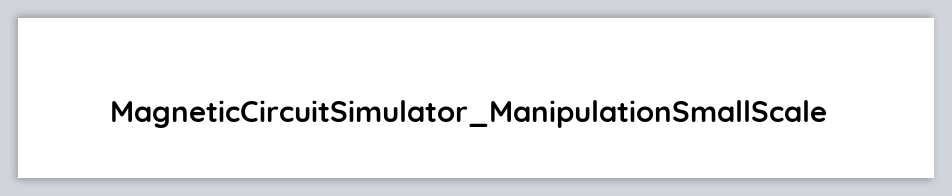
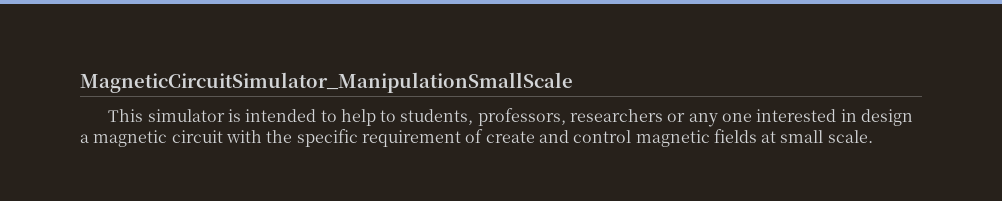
(827, 114) none -> [108,108,914,127] [80,129,873,147] // This simulator is intended to help to students, professors, researchers or any one interested in design a magnetic circuit with the specific requirement of create and control magnetic fields at small scale.

